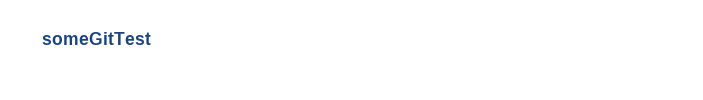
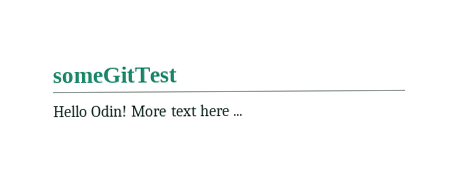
(151, 38) none -> [53,103,243,118] // Hello Odin! More text here ...

